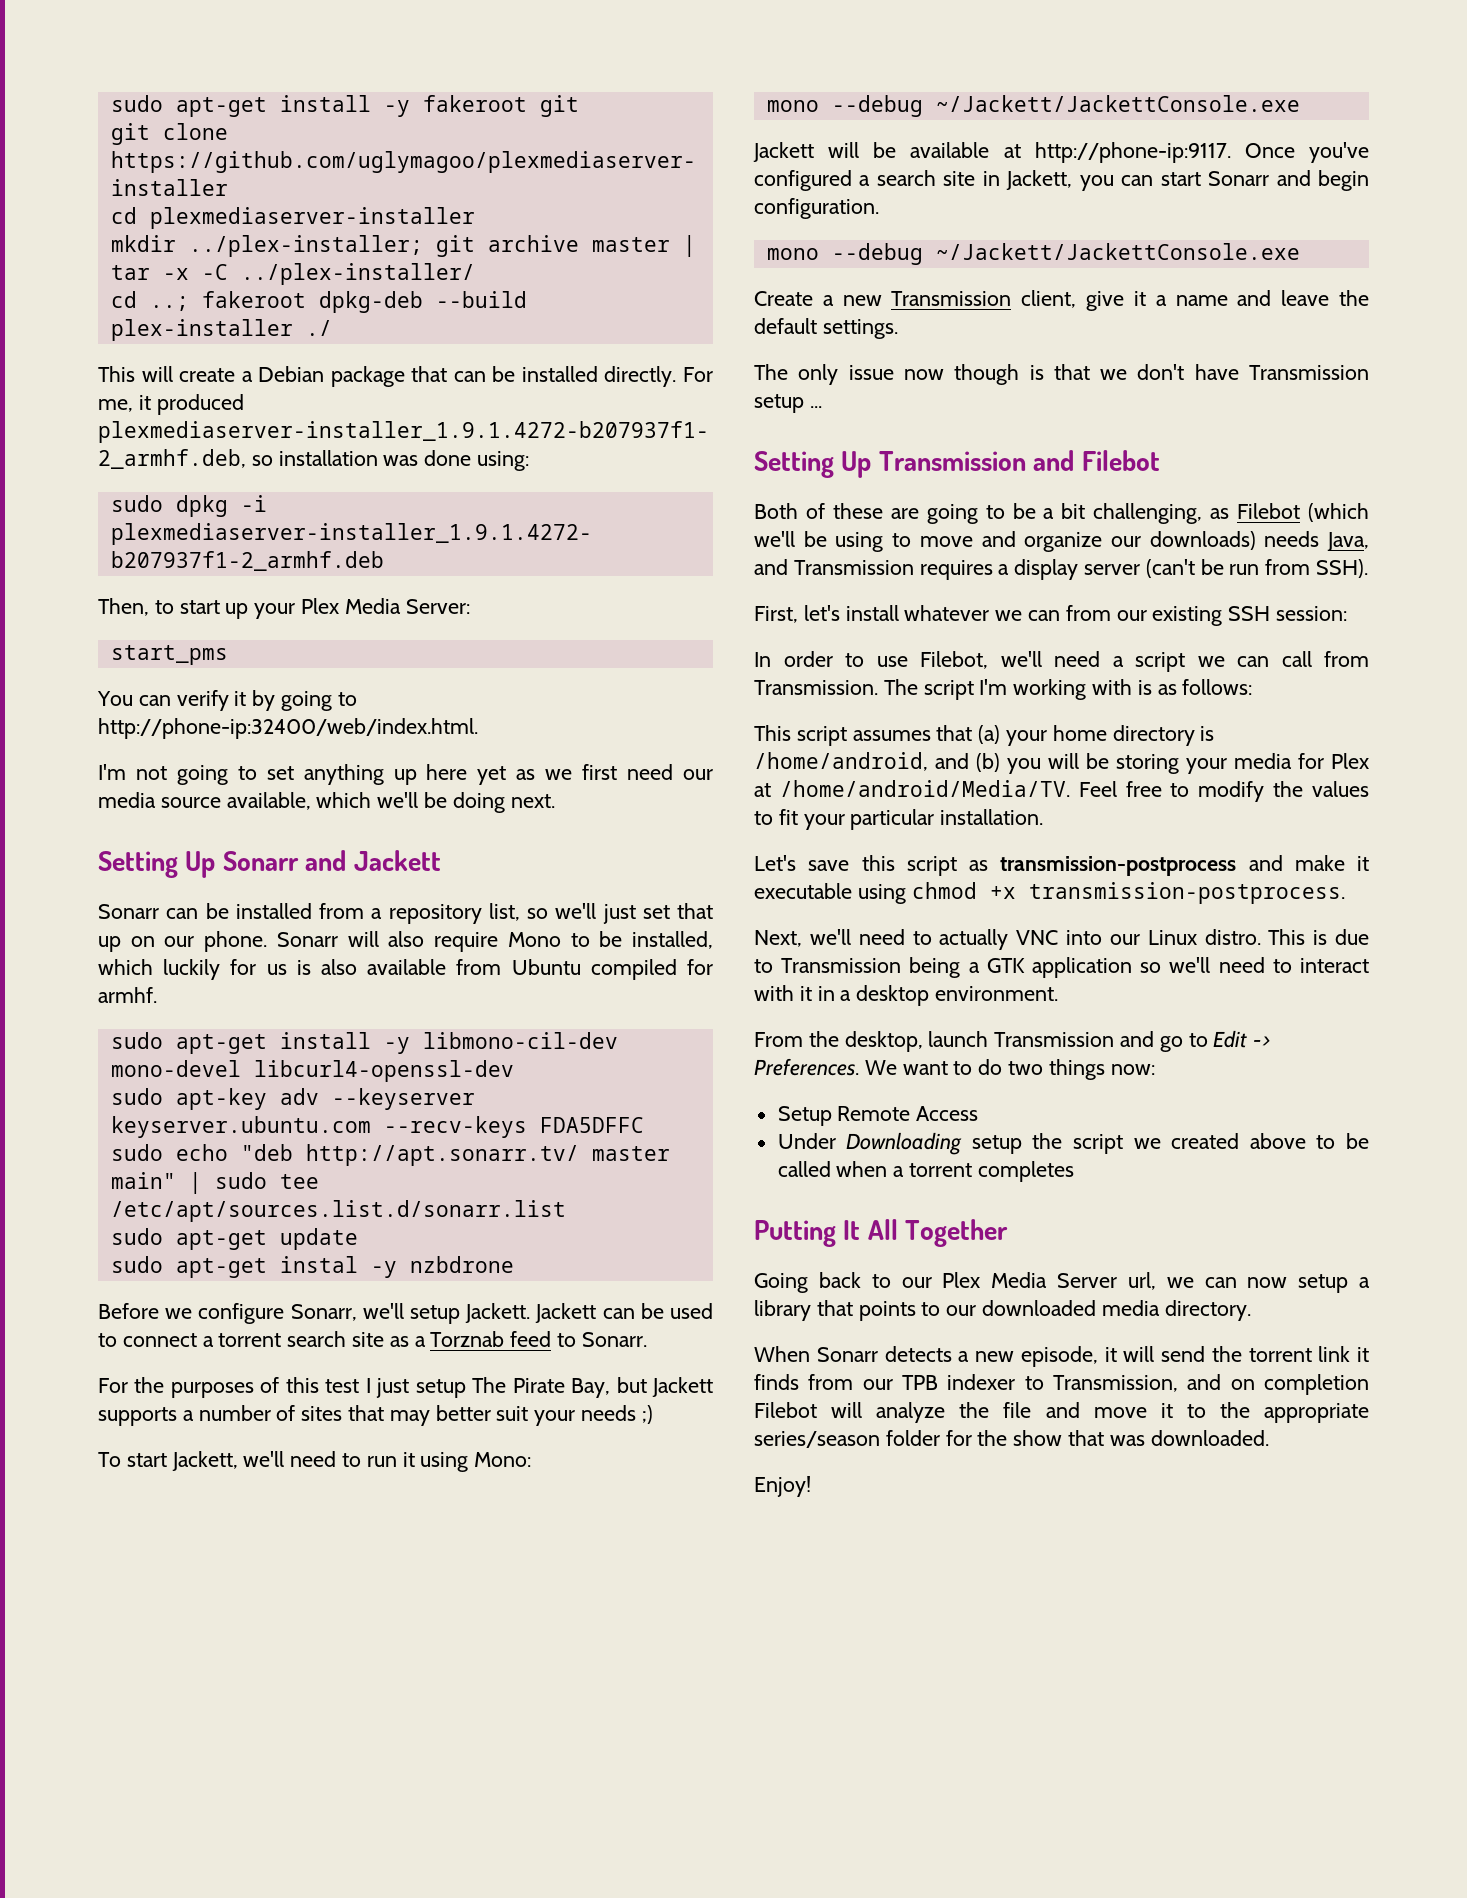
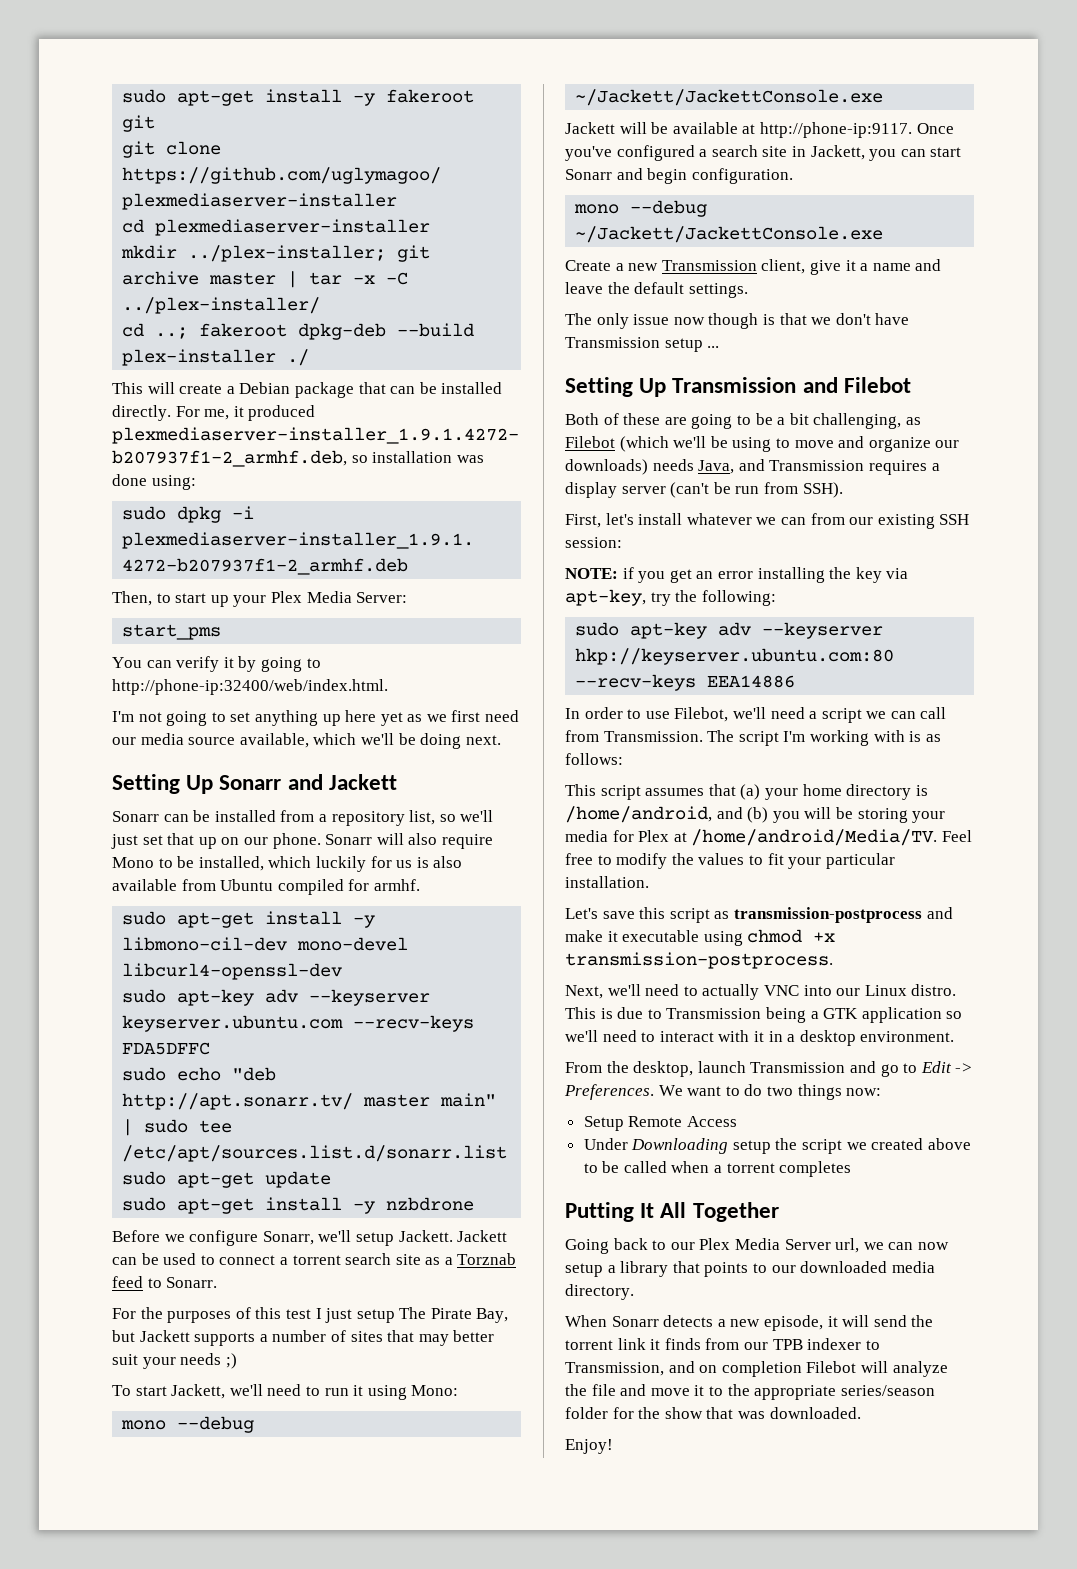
[279,1256,358,1273] instal -> [265,1197,343,1211] install
(1348, 613) none -> [565,567,909,583] [565,589,776,606] [575,622,884,639] [575,648,895,665] [575,674,796,691] // NOTE: if you get an error installing the key via apt-key, try the following: // sudo apt-key adv --keyserver hkp://keyserver.ubuntu.com:80 --recv-keys EEA14886

